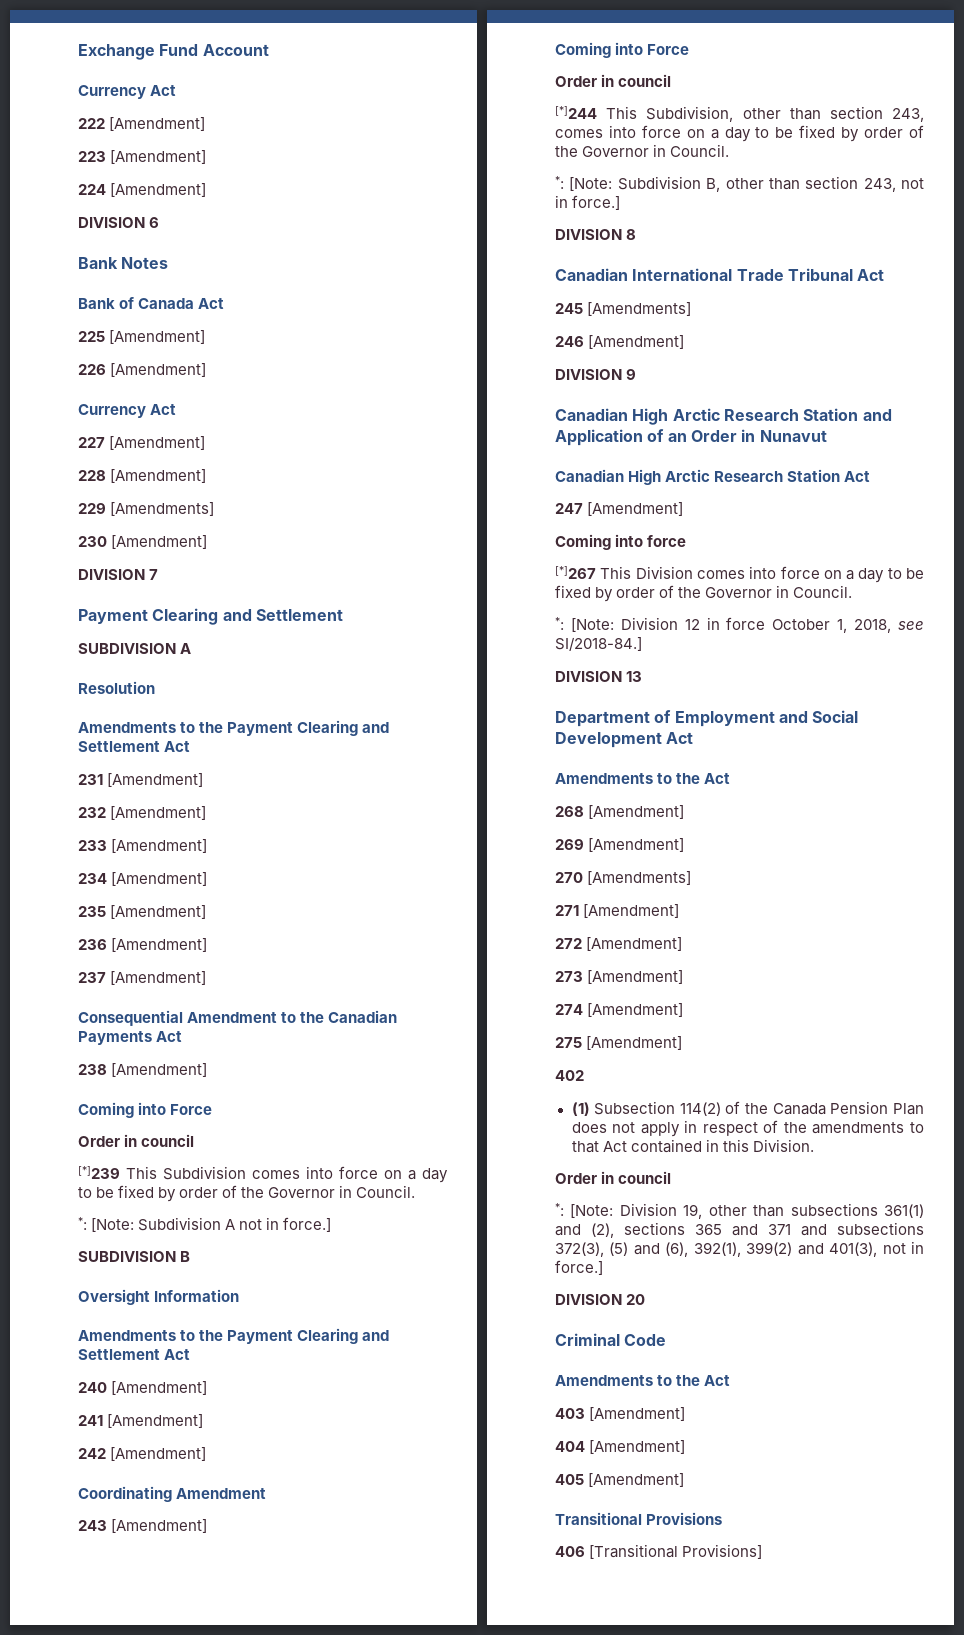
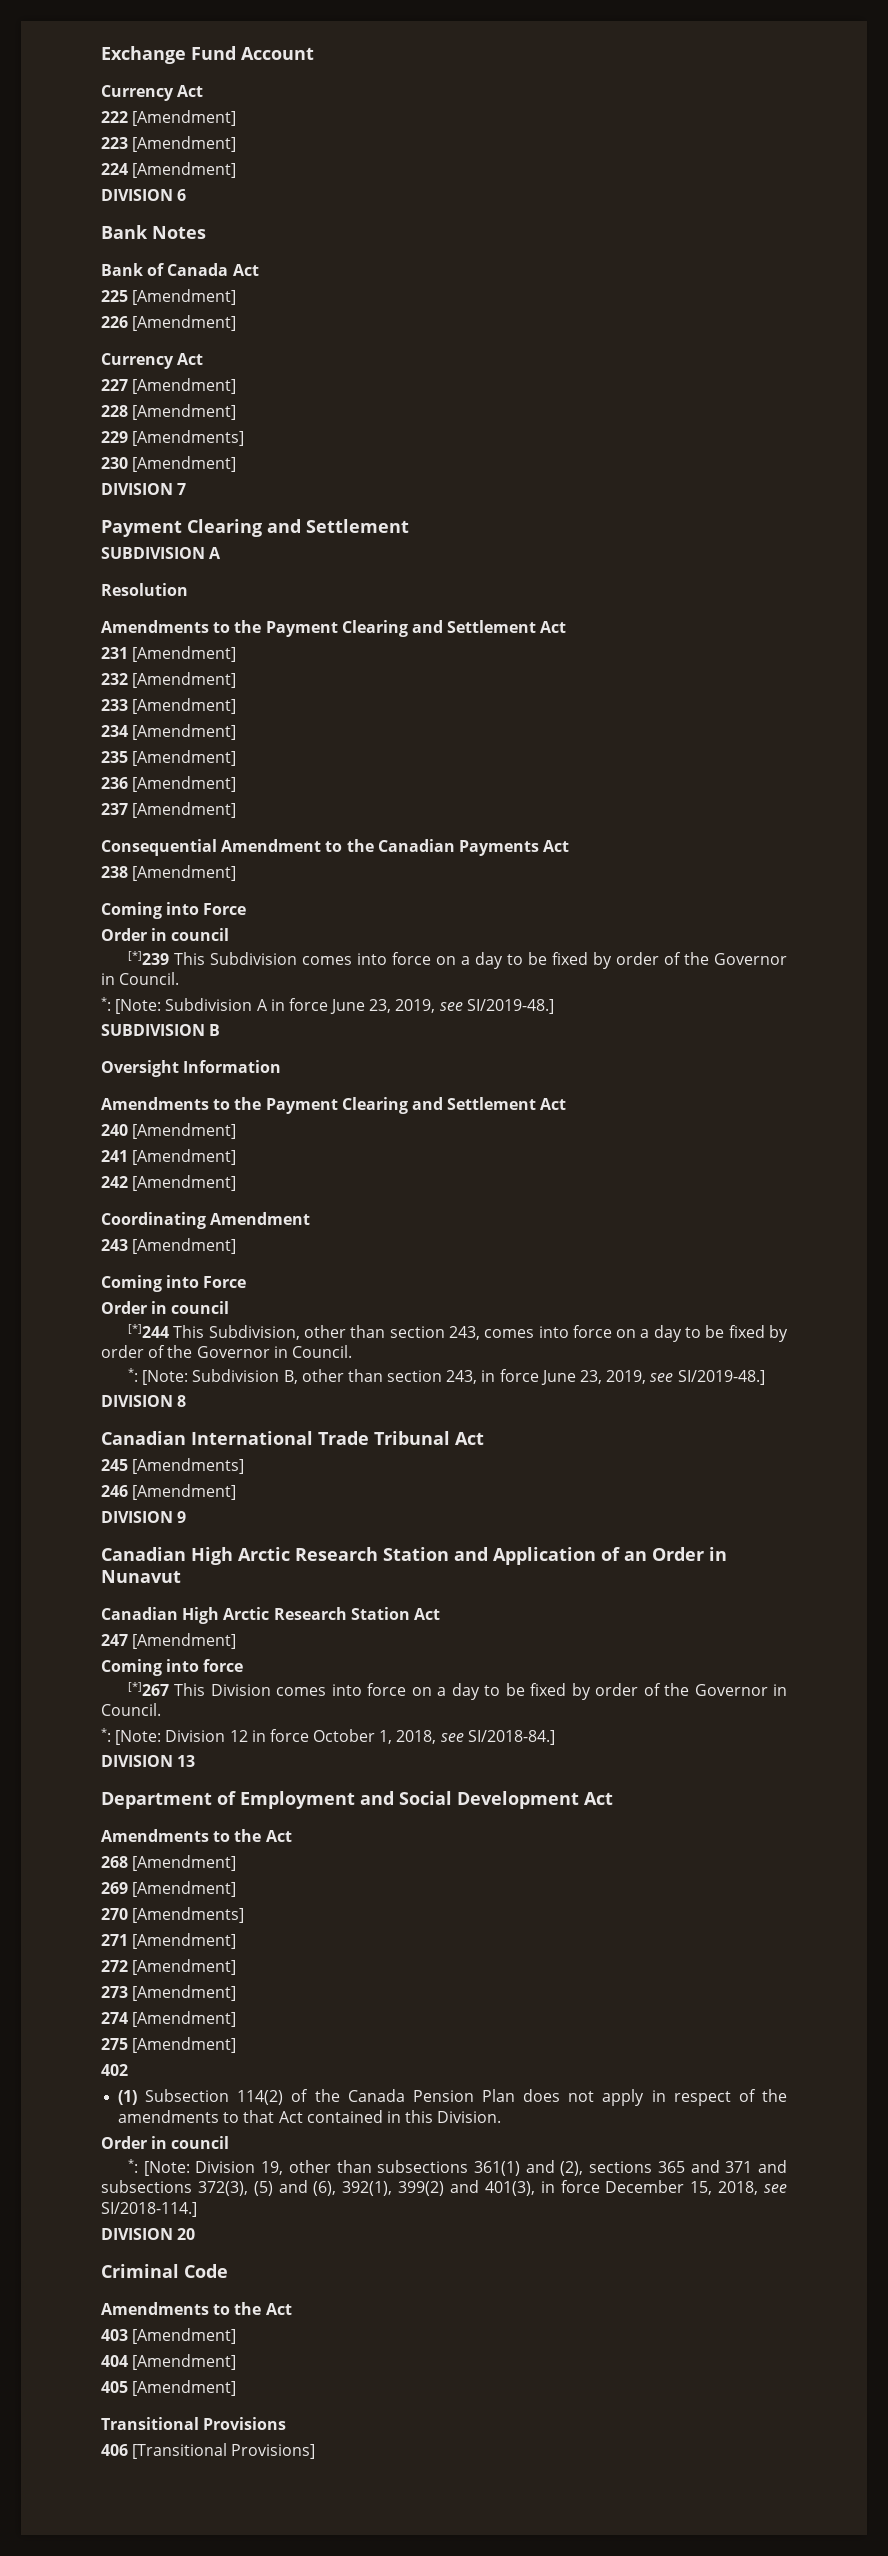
[239,1217,332,1232] not in force.] -> [270,998,554,1014] in force June 23, 2019, see SI/2019-48.]
[901,178,924,189] [555,195,621,210] not in force.] -> [481,1369,765,1385] in force June 23, 2019, see SI/2019-48.]
[882,1241,924,1254] [555,1260,603,1275] not in force.] -> [540,2180,787,2195] [101,2202,197,2217] in force December 15, 2018, see SI/2018-114.]

